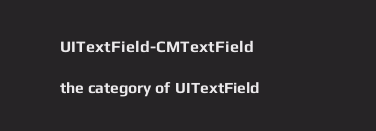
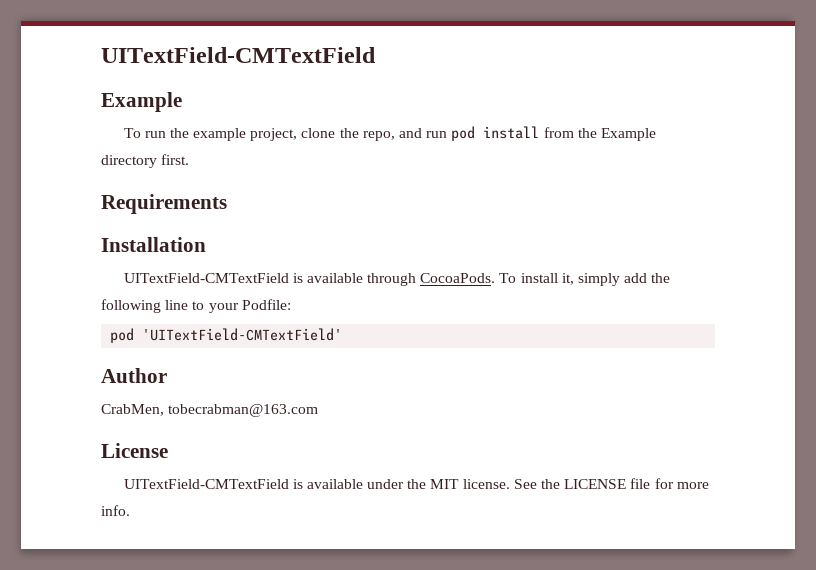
[60,82,259,97] the category of UITextField -> [101,92,182,112] [123,126,656,141] [101,154,190,168] [101,194,227,214] [101,237,206,252] [123,273,671,286] [101,299,291,313] [110,328,343,343] [101,368,167,383] [101,404,319,417] [101,443,168,458] [123,478,709,489] [101,505,130,516] Example // To run the example project, clone the repo, and run pod install from the Example directory first. // Requirements // Installation // UITextField-CMTextField is available through CocoaPods. To install it, simply add the following line to your Podfile: // pod 'UITextField-CMTextField' // Author // CrabMen, tobecrabman@163.com // License // UITextField-CMTextField is available under the MIT license. See the LICENSE file for more info.

